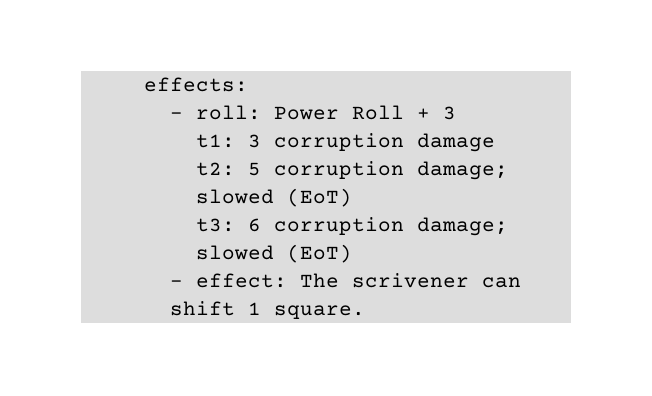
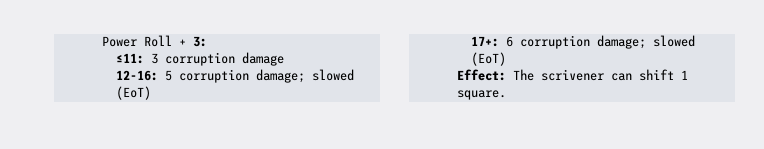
[143,77,248,92] [169,105,261,120] effects: // - roll: -> (102, 41) none
[442,106,456,120] [195,134,235,148] 3 // t1: -> [193,36,207,47] [116,53,144,64] 3: // ≤11:
[195,162,235,176] t2: -> [116,70,158,81] 12-16:
[195,218,235,232] t3: -> [471,36,499,47] 17+:
[169,273,287,288] - effect: -> [457,69,506,81] Effect:

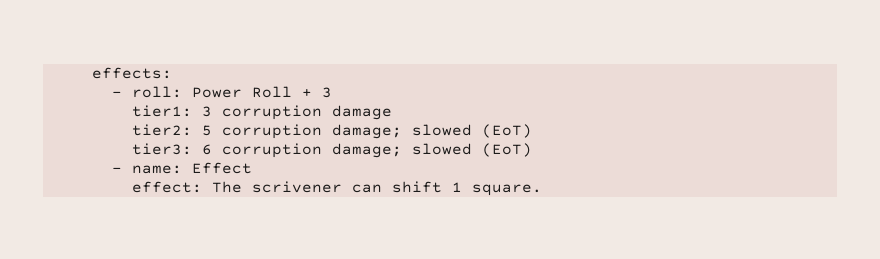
(102, 41) none -> [91,67,172,79] [111,86,182,98] effects: // - roll:
[193,36,207,47] [116,53,144,64] 3: // ≤11: -> [321,87,332,98] [131,105,192,117] 3 // tier1:
[116,70,158,81] 12-16: -> [131,124,192,136] tier2:
[471,36,499,47] 17+: -> [131,143,192,155] tier3:
[457,69,506,81] Effect: -> [111,162,252,174] [131,181,202,193] - name: Effect // effect:

